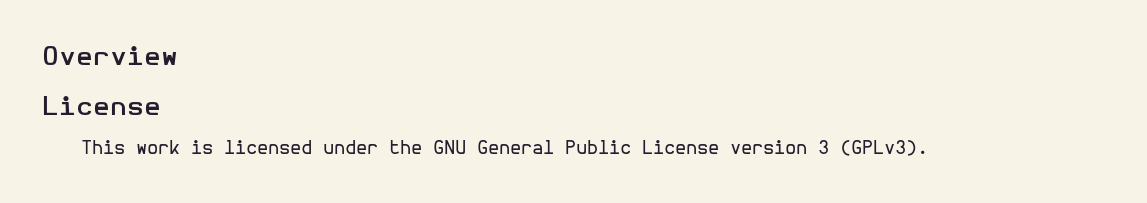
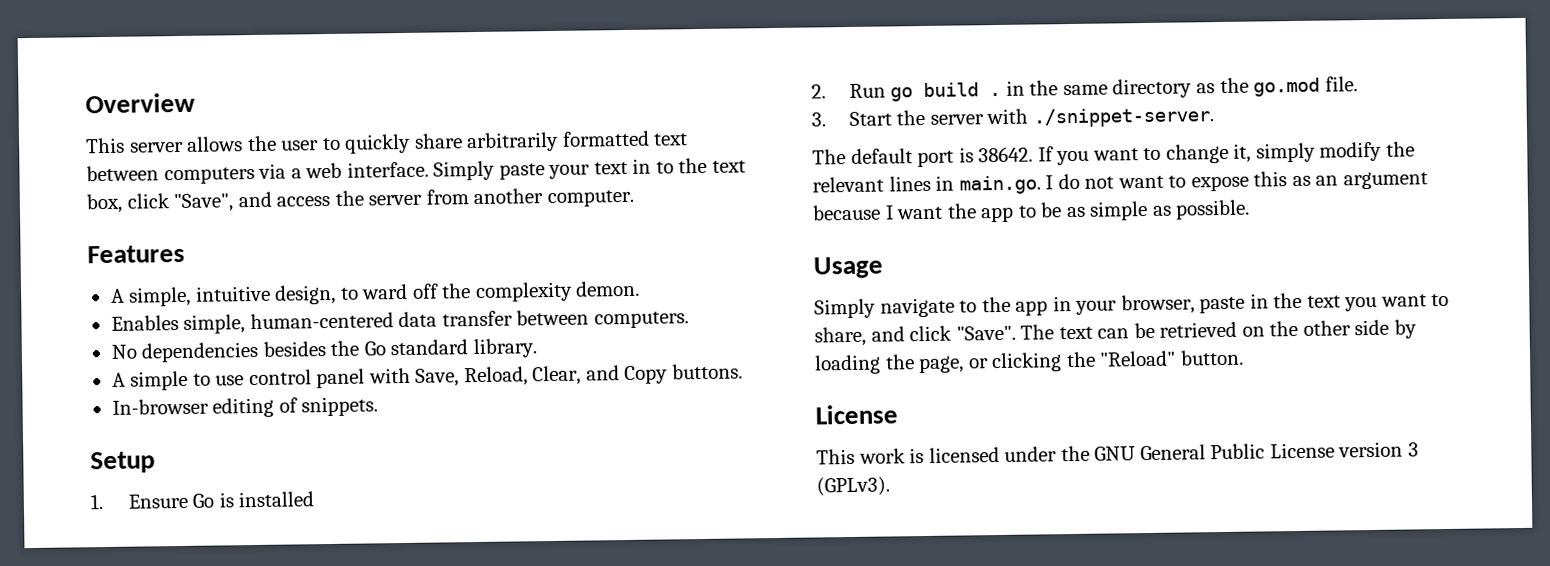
(178, 55) none -> [85,130,689,154] [86,157,746,185] [86,188,634,214] [87,244,185,264] [110,280,641,307] [110,309,689,334] [110,338,537,363] [111,363,743,391] [111,396,379,418] [90,451,155,474] [90,491,315,510] [811,76,1358,102] [811,107,1214,128] [812,141,1415,168] [812,171,1428,195] [812,199,1251,223] [813,256,883,279] [814,292,1450,319] [814,319,1417,347] [814,349,1244,375] // This server allows the user to quickly share arbitrarily formatted text between computers via a web interface. Simply paste your text in to the text box, click "Save", and access the server from another computer. // Features // A simple, intuitive design, to ward off the complexity demon. // Enables simple, human-centered data transfer between computers. // No dependencies besides the Go standard library. // A simple to use control panel with Save, Reload, Clear, and Copy buttons. // In-browser editing of snippets. // Setup // 1. Ensure Go is installed // 2. Run go build . in the same directory as the go.mod file. // 3. Start the server with ./snippet-server. // The default port is 38642. If you want to change it, simply modify the relevant lines in main.go. I do not want to expose this as an argument because I want the app to be as simple as possible. // Usage // Simply navigate to the app in your browser, paste in the text you want to share, and click "Save". The text can be retrieved on the other side by loading the page, or clicking the "Reload" button.

